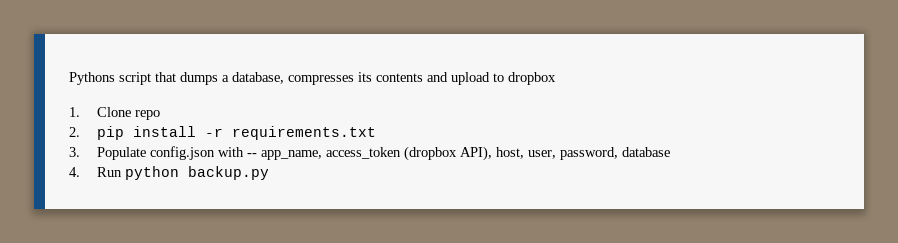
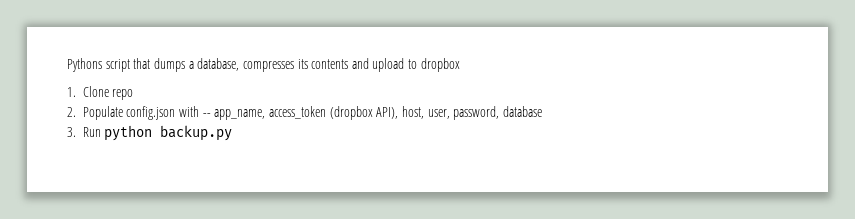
[96,126,376,140] [69,147,80,157] pip install -r requirements.txt // 3. -> (76, 112) none
[69,167,80,177] 4. -> [67,127,76,137] 3.

